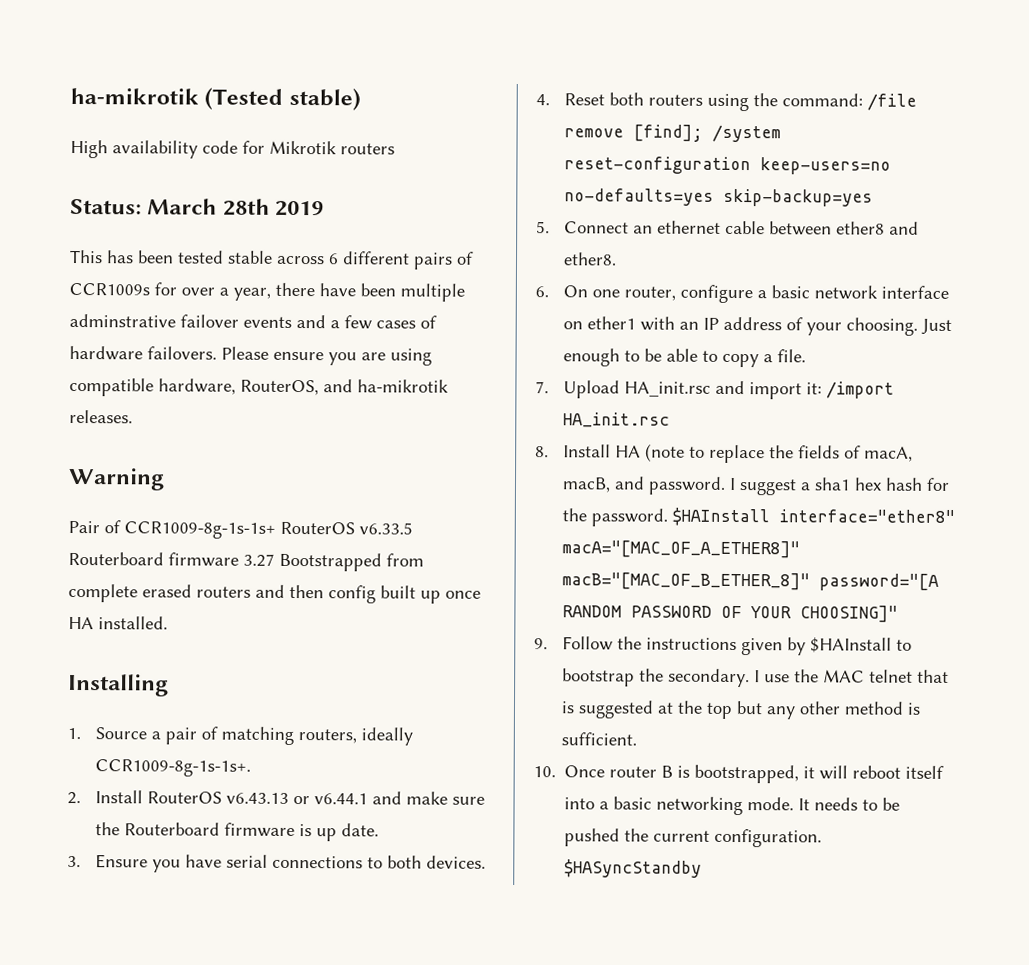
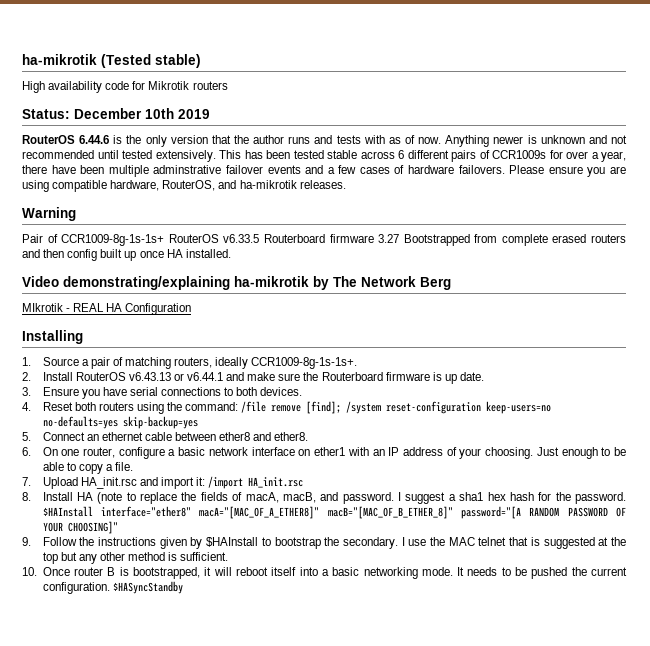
[147,198,270,216] March 28th -> [74,108,174,119] December 10th
(325, 208) none -> [22,135,628,147] [22,150,216,162] RouterOS 6.44.6 is the only version that the author runs and tests with as of now. Anything newer is unknown and not recommended until tested extensively.
(168, 623) none -> [22,276,451,290] [22,303,192,315] // Video demonstrating/explaining ha-mikrotik by The Network Berg // MIkrotik - REAL HA Configuration

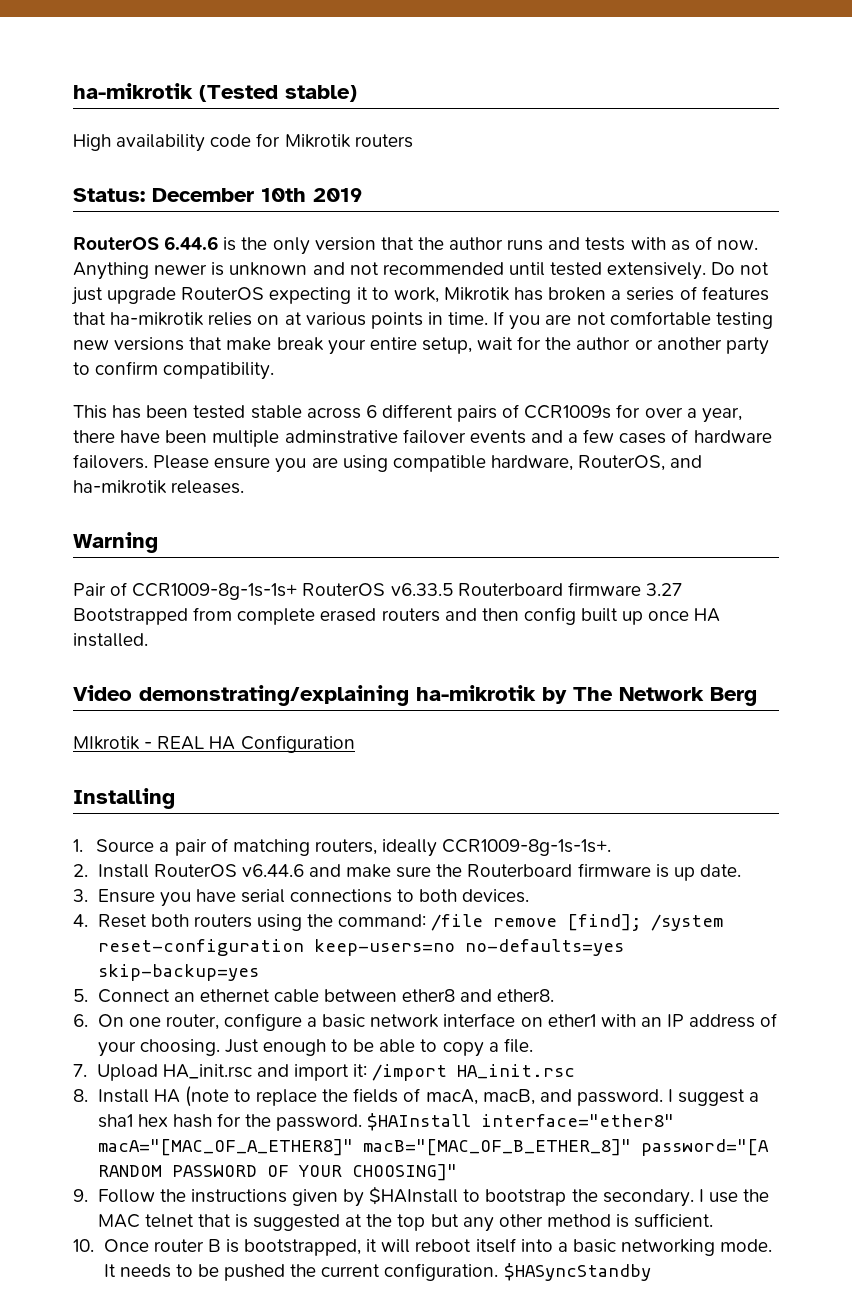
(216, 156) none -> [711,262,770,275] [71,286,769,305] [73,311,773,330] [73,336,769,355] [73,361,275,380] Do not just upgrade RouterOS expecting it to work, Mikrotik has broken a series of features that ha-mikrotik relies on at various points in time. If you are not comfortable testing new versions that make break your entire setup, wait for the author or another party to confirm compatibility. //
[128,372,223,381] v6.43.13 or v6.44.1 -> [241,864,304,877] v6.44.6

